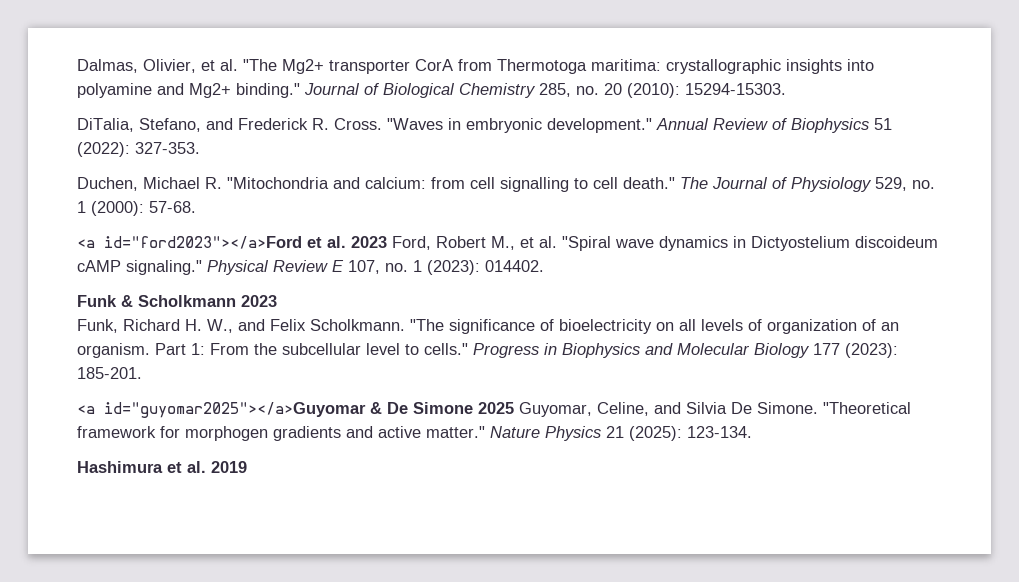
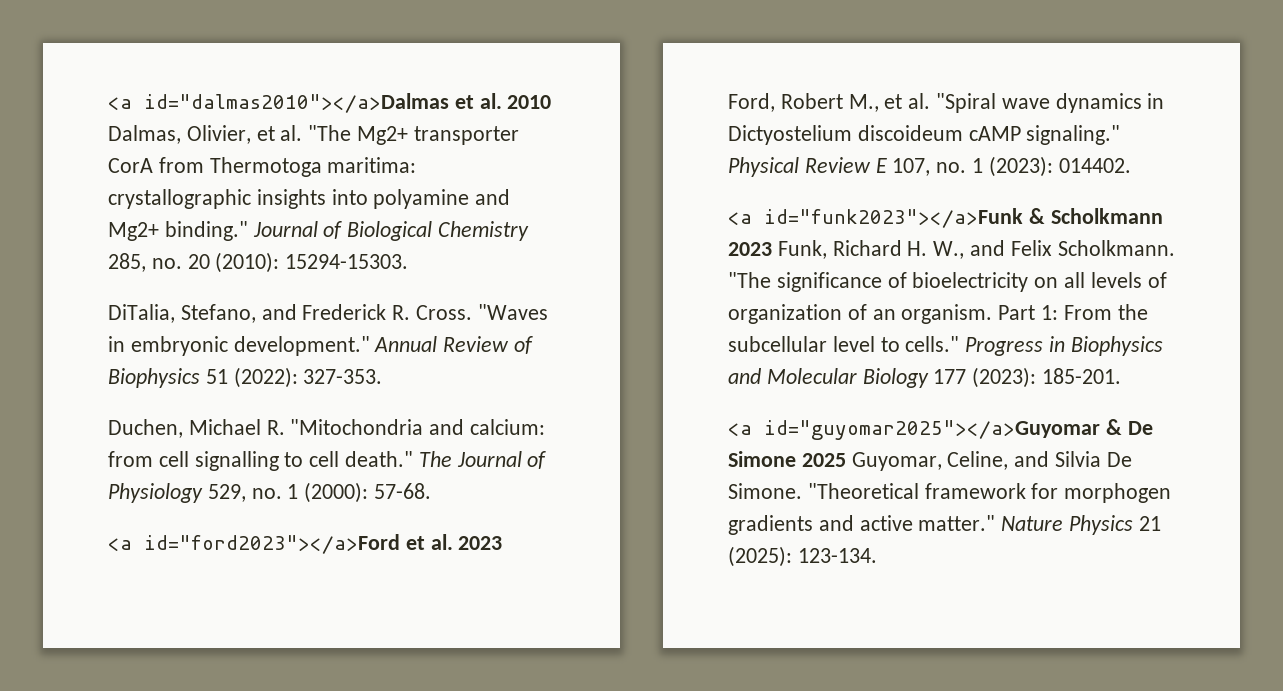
(77, 66) none -> [108,93,552,113] <a id="dalmas2010"></a>Dalmas et al. 2010
[77,295,117,307] Funk -> [728,208,1023,228] <a id="funk2023"></a>Funk
(277, 301) // -> (772, 249) none
[77,461,247,473] // Hashimura et al. 2019 -> (877, 555) none

